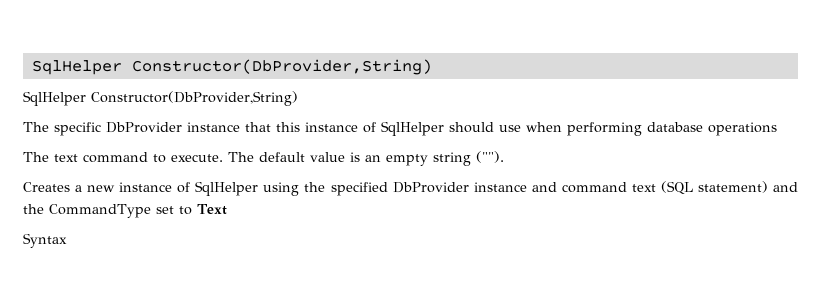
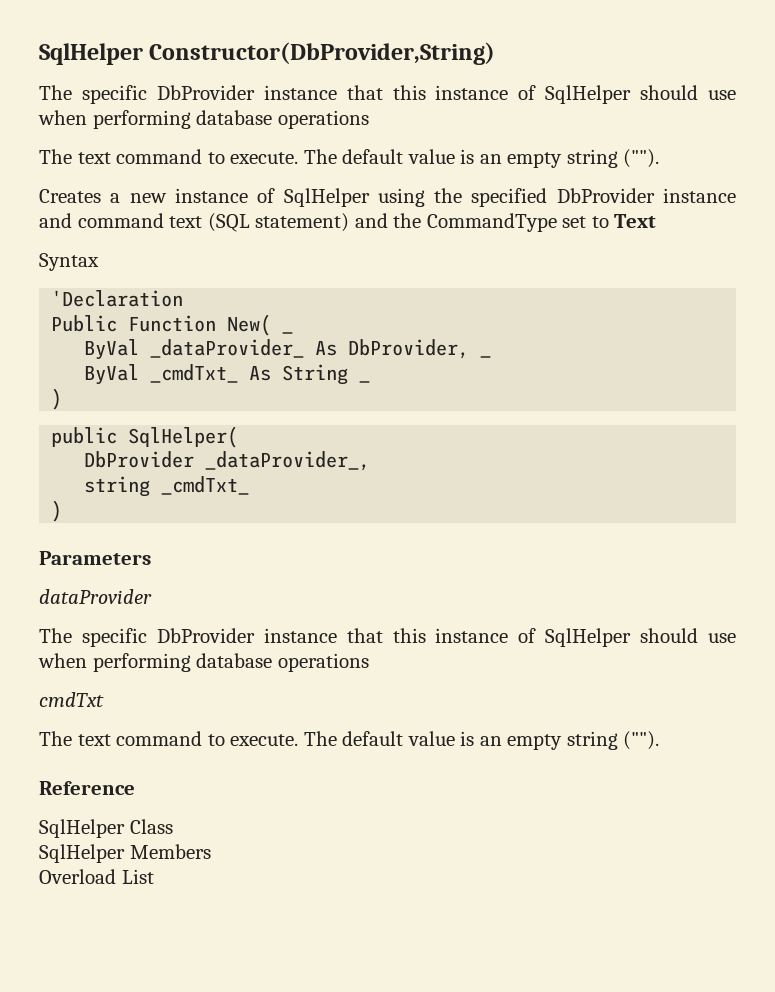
[31,59,432,75] [23,91,298,106] SqlHelper Constructor(DbProvider,String) // SqlHelper Constructor(DbProvider,String) -> [39,42,496,65] SqlHelper Constructor(DbProvider,String)
(67, 240) none -> [51,290,184,307] [51,314,294,336] [84,339,492,360] [84,364,371,385] [51,388,63,410] [51,426,239,448] [84,451,371,471] [84,476,250,497] [51,500,63,522] [39,551,151,565] [39,589,152,604] [39,628,736,647] [38,653,369,672] [39,692,104,707] [39,731,660,750] [39,781,135,795] [39,819,173,838] [39,844,211,863] [39,869,154,884] // 'Declaration // Public Function New( _ // ByVal _dataProvider_ As DbProvider, _ // ByVal _cmdTxt_ As String _ // ) // public SqlHelper( // DbProvider _dataProvider_, // string _cmdTxt_ // ) // Parameters // dataProvider // The specific DbProvider instance that this instance of SqlHelper should use when performing database operations // cmdTxt // The text command to execute. The default value is an empty string (""). // Reference // SqlHelper Class // SqlHelper Members // Overload List

